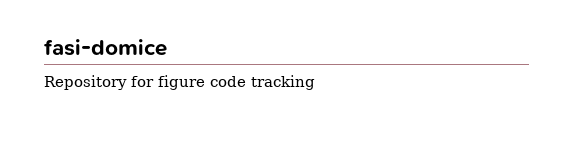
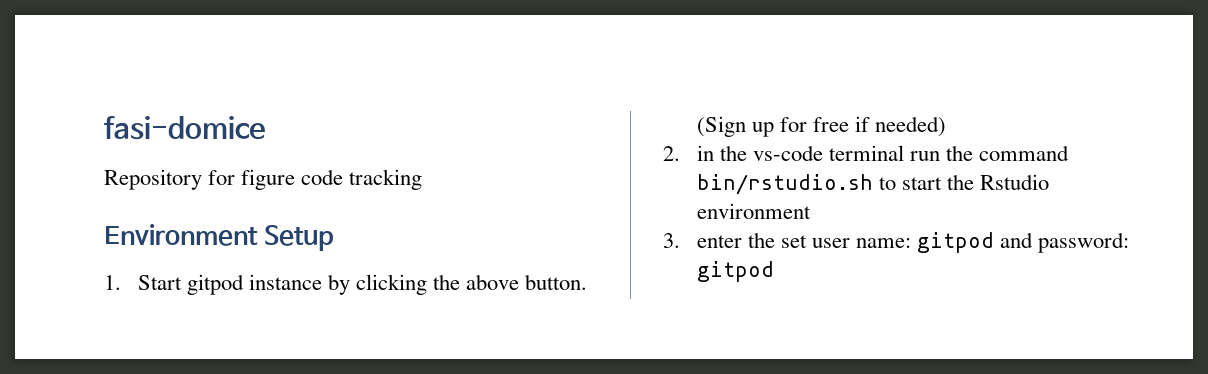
(315, 82) none -> [104,224,334,251] [104,274,588,295] [696,116,946,137] [663,145,1070,161] [696,174,1049,195] [696,203,811,219] [663,232,1130,253] [696,261,774,282] // Environment Setup // 1. Start gitpod instance by clicking the above button. (Sign up for free if needed) // 2. in the vs-code terminal run the command bin/rstudio.sh to start the Rstudio environment // 3. enter the set user name: gitpod and password: gitpod

